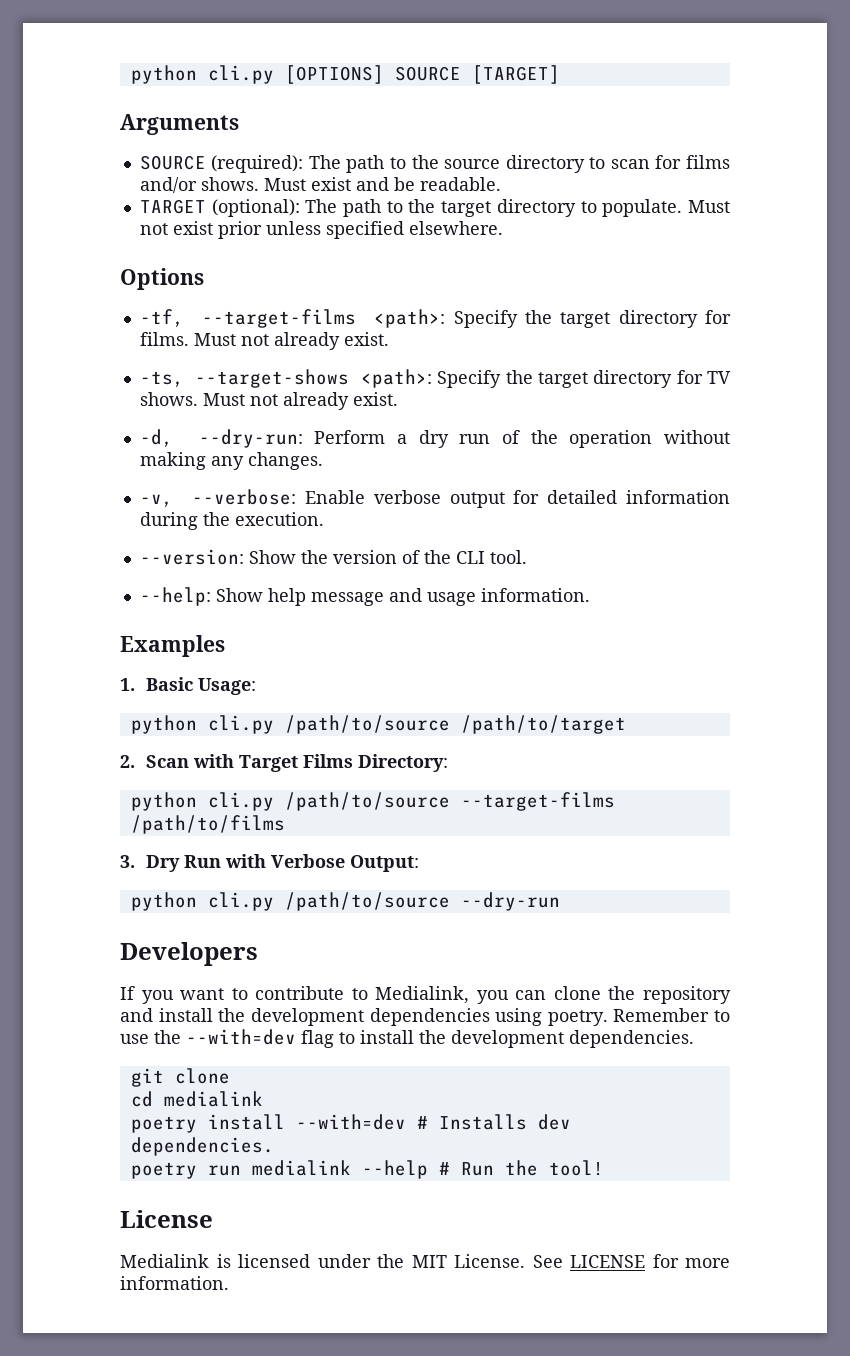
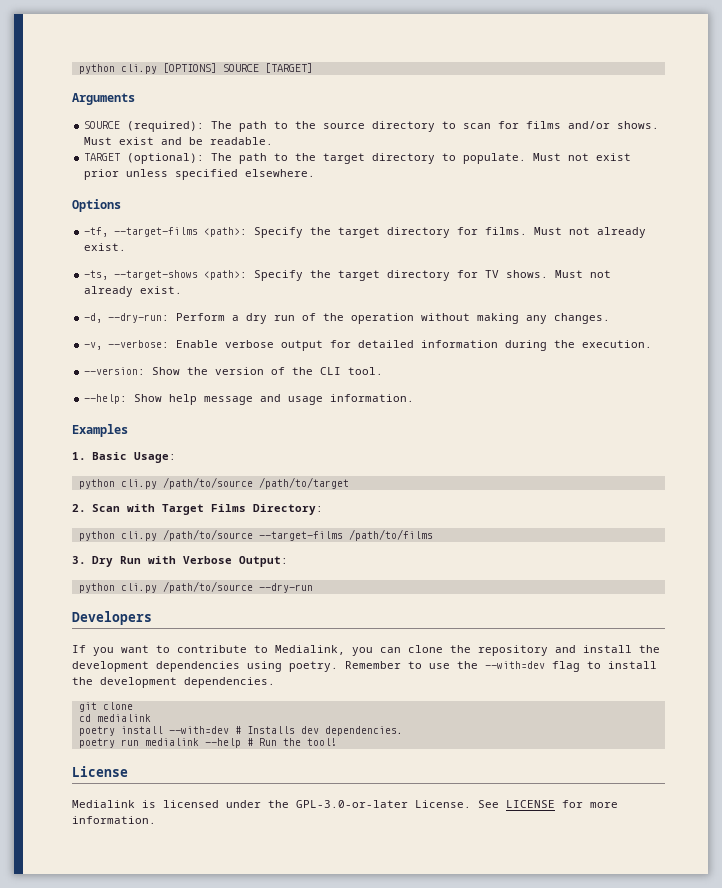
[411,1255,447,1268] MIT -> [296,800,408,808] GPL-3.0-or-later

